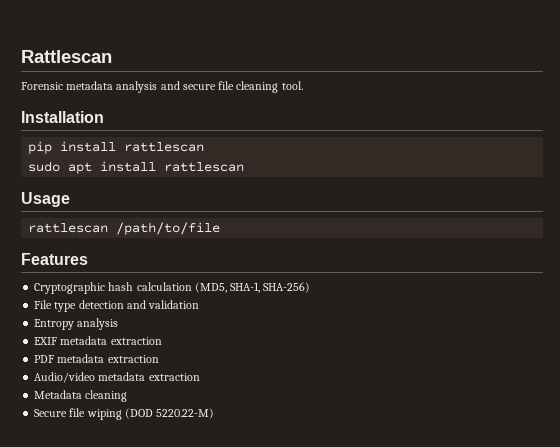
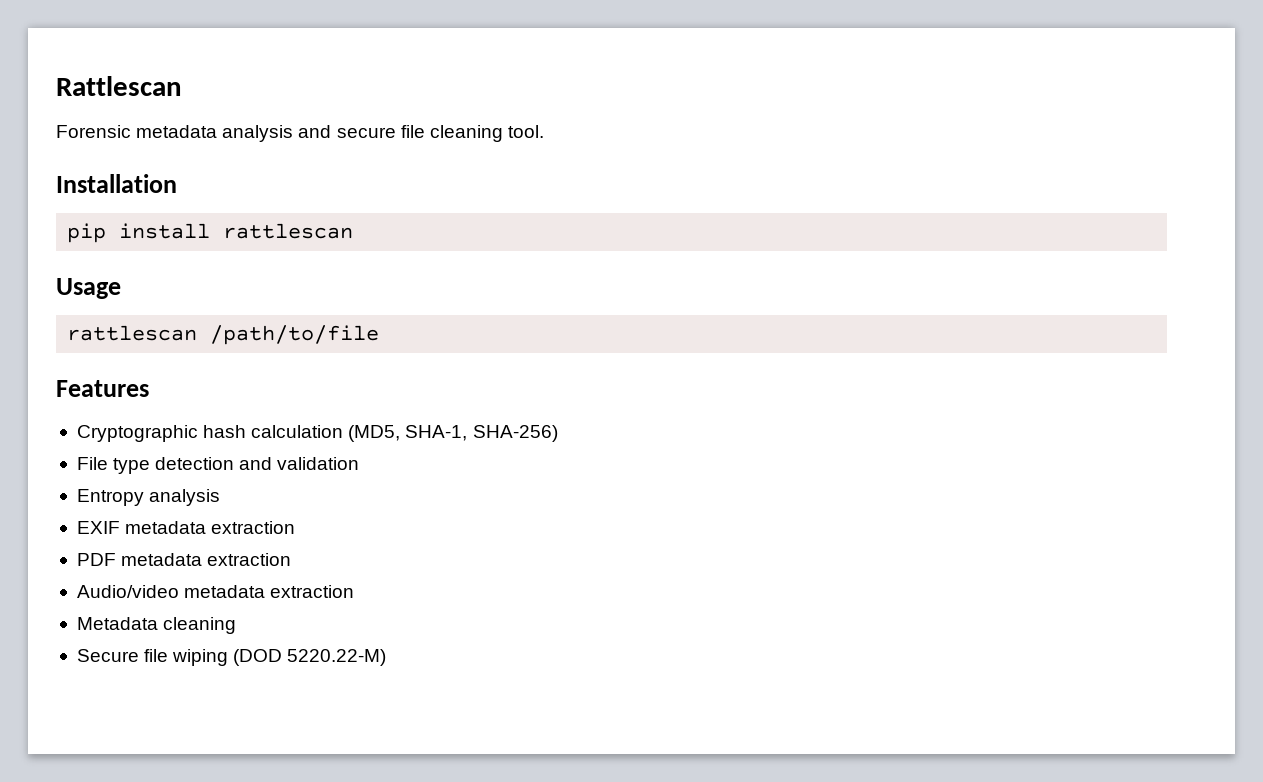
[28,161,245,174] // sudo apt install rattlescan -> (354, 231) none

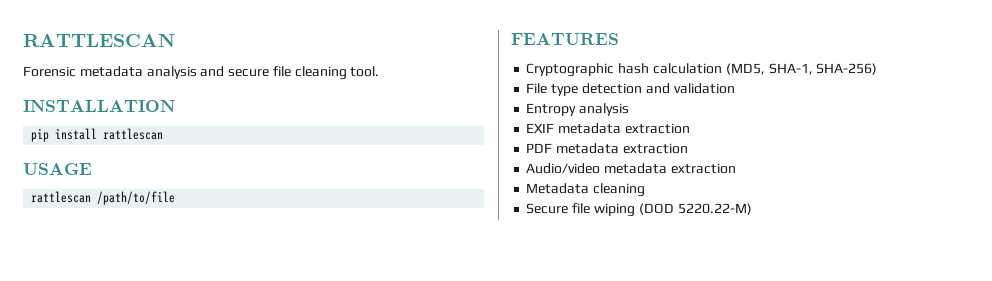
[56,76,182,96] Rattlescan -> [23,34,175,47] RATTLESCAN
[56,174,177,193] Installation -> [23,100,175,112] INSTALLATION
[56,278,121,299] Usage -> [23,163,92,175] USAGE
[56,380,149,397] Features -> [511,33,619,45] FEATURES

